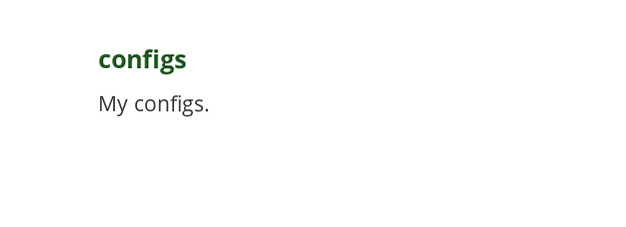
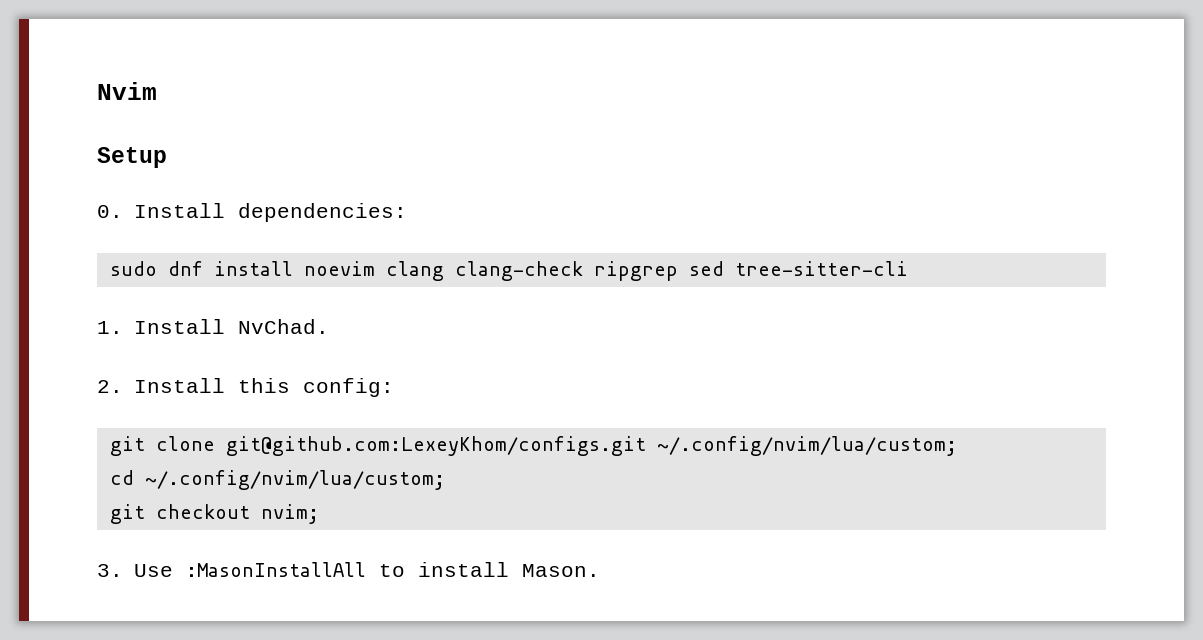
[98,49,187,75] [97,94,211,117] configs // My configs. -> [97,82,157,100] [97,147,167,168] [97,203,407,222] [109,261,908,281] [97,319,329,334] [97,378,394,397] [109,436,957,456] [109,470,445,490] [109,504,319,524] [97,562,600,577] Nvim // Setup // 0. Install dependencies: // sudo dnf install noevim clang clang-check ripgrep sed tree-sitter-cli // 1. Install NvChad. // 2. Install this config: // git clone git@github.com:LexeyKhom/configs.git ~/.config/nvim/lua/custom; // cd ~/.config/nvim/lua/custom; // git checkout nvim; // 3. Use :MasonInstallAll to install Mason.

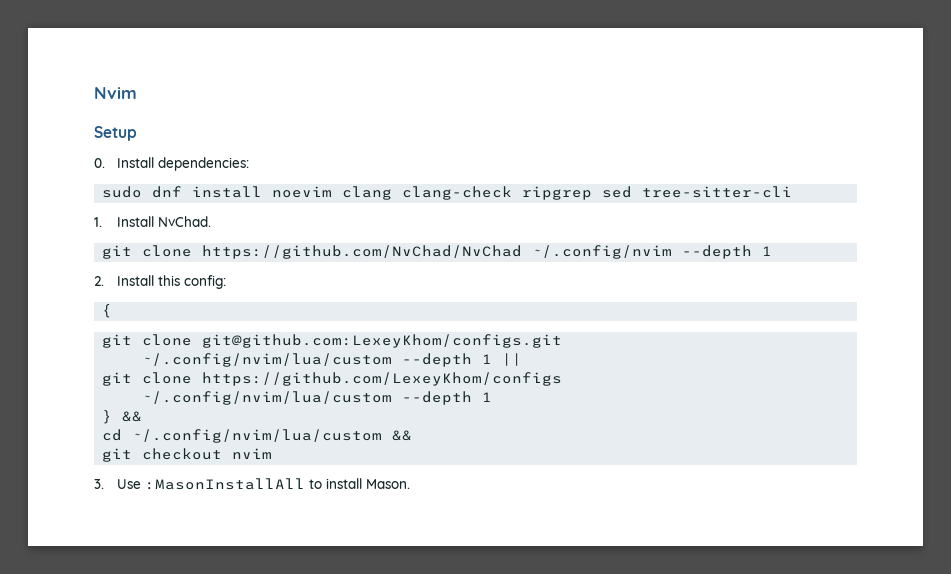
(329, 326) none -> [102,245,773,259] // git clone https://github.com/NvChad/NvChad ~/.config/nvim --depth 1
(394, 387) none -> [102,304,113,318] // {
[656,436,957,456] ~/.config/nvim/lua/custom; -> [142,353,523,367] [102,372,563,386] [142,391,493,405] [102,410,143,424] // ~/.config/nvim/lua/custom --depth 1 || // git clone https://github.com/LexeyKhom/configs // ~/.config/nvim/lua/custom --depth 1 // } &&
[144,470,445,490] ~/.config/nvim/lua/custom; -> [132,429,413,443] ~/.config/nvim/lua/custom &&
[260,504,319,524] nvim; -> [232,448,273,459] nvim

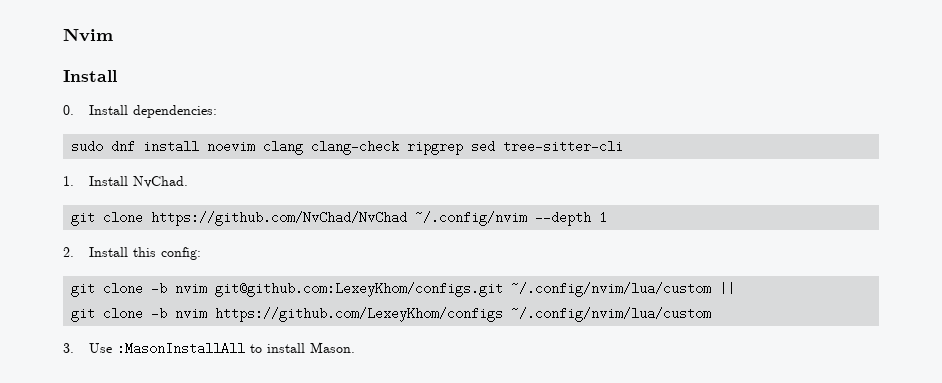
[94,126,137,141] Setup -> [63,70,117,82] Install
[102,304,113,318] [102,334,193,348] // { // git clone -> [71,282,208,297] // git clone -b nvim
[142,353,493,367] // ~/.config/nvim/lua/custom --depth 1 -> [511,282,712,297] ~/.config/nvim/lua/custom
(193, 378) none -> [151,307,208,320] -b nvim
[142,391,493,405] [102,410,143,424] [102,429,413,443] [102,448,273,462] // ~/.config/nvim/lua/custom --depth 1 // } && // cd ~/.config/nvim/lua/custom && // git checkout nvim -> [511,307,712,322] ~/.config/nvim/lua/custom

